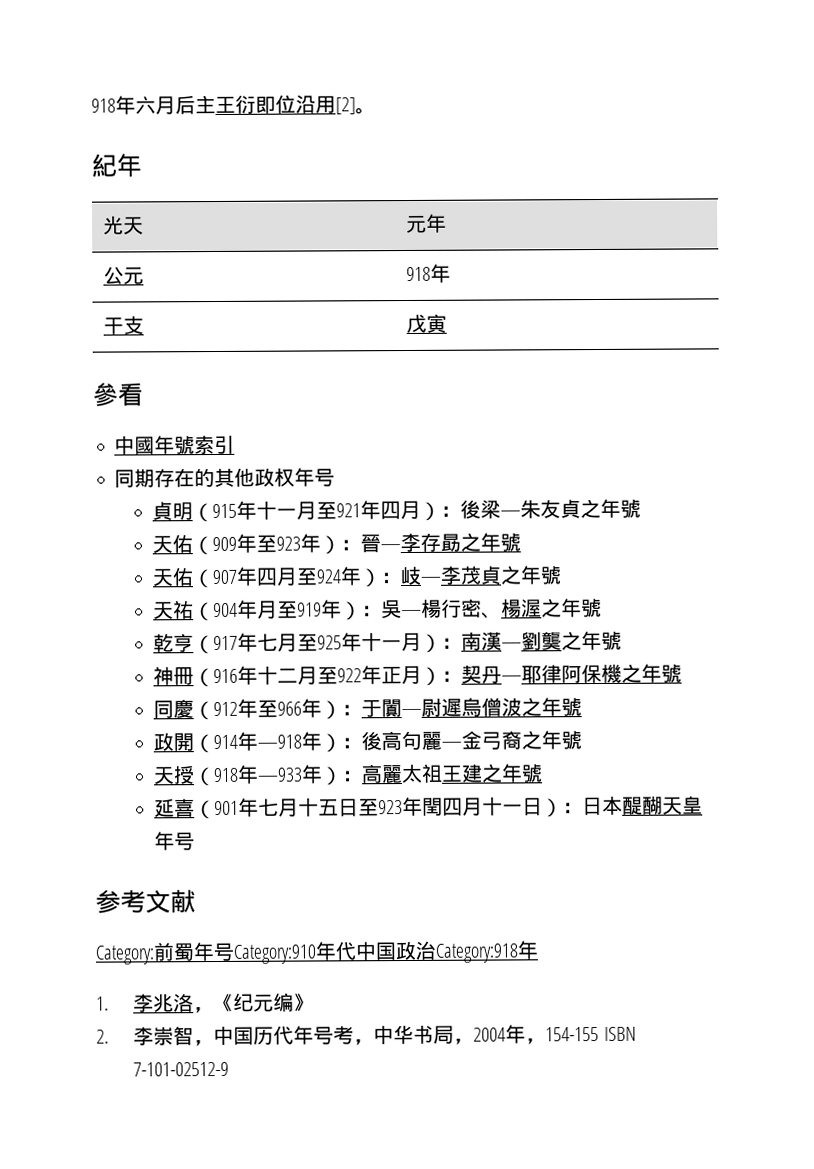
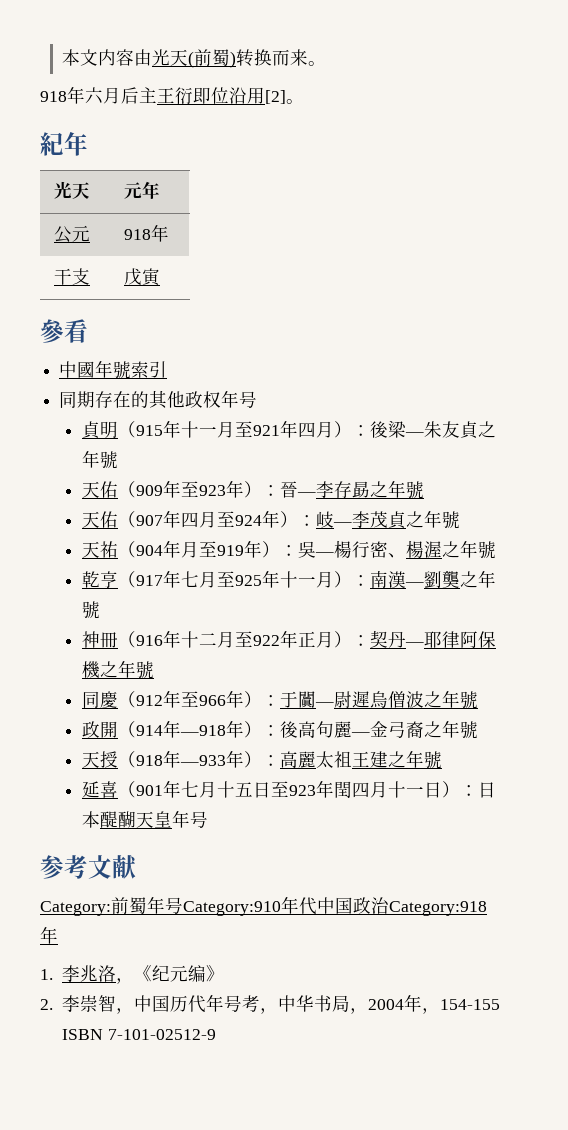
(91, 105) none -> [62,49,327,68] 本文内容由光天(前蜀)转换而来。 //

